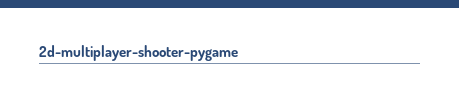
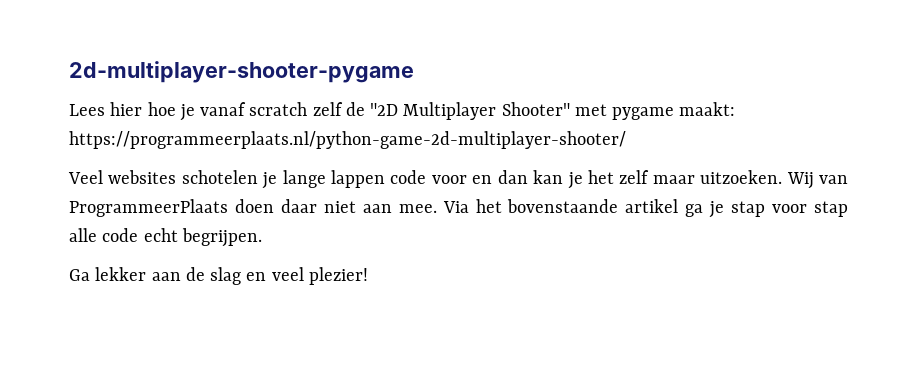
(238, 53) none -> [69,102,736,121] [69,131,626,149] [68,170,848,189] [69,199,849,218] [69,228,262,247] [69,267,368,285] // Lees hier hoe je vanaf scratch zelf de "2D Multiplayer Shooter" met pygame maakt: https://programmeerplaats.nl/python-game-2d-multiplayer-shooter/ // Veel websites schotelen je lange lappen code voor en dan kan je het zelf maar uitzoeken. Wij van ProgrammeerPlaats doen daar niet aan mee. Via het bovenstaande artikel ga je stap voor stap alle code echt begrijpen. // Ga lekker aan de slag en veel plezier!

